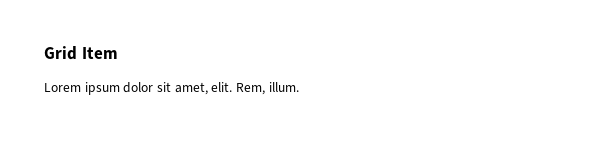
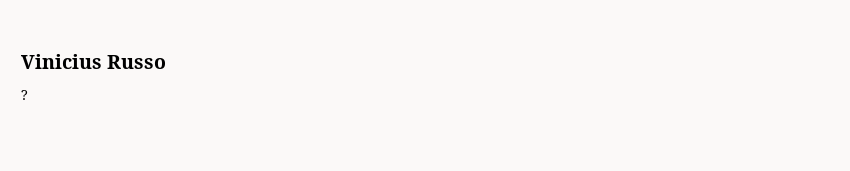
[44,46,118,60] [44,82,299,95] Grid Item // Lorem ipsum dolor sit amet, elit. Rem, illum. -> [21,54,167,69] [21,90,28,100] Vinicius Russo // ?

